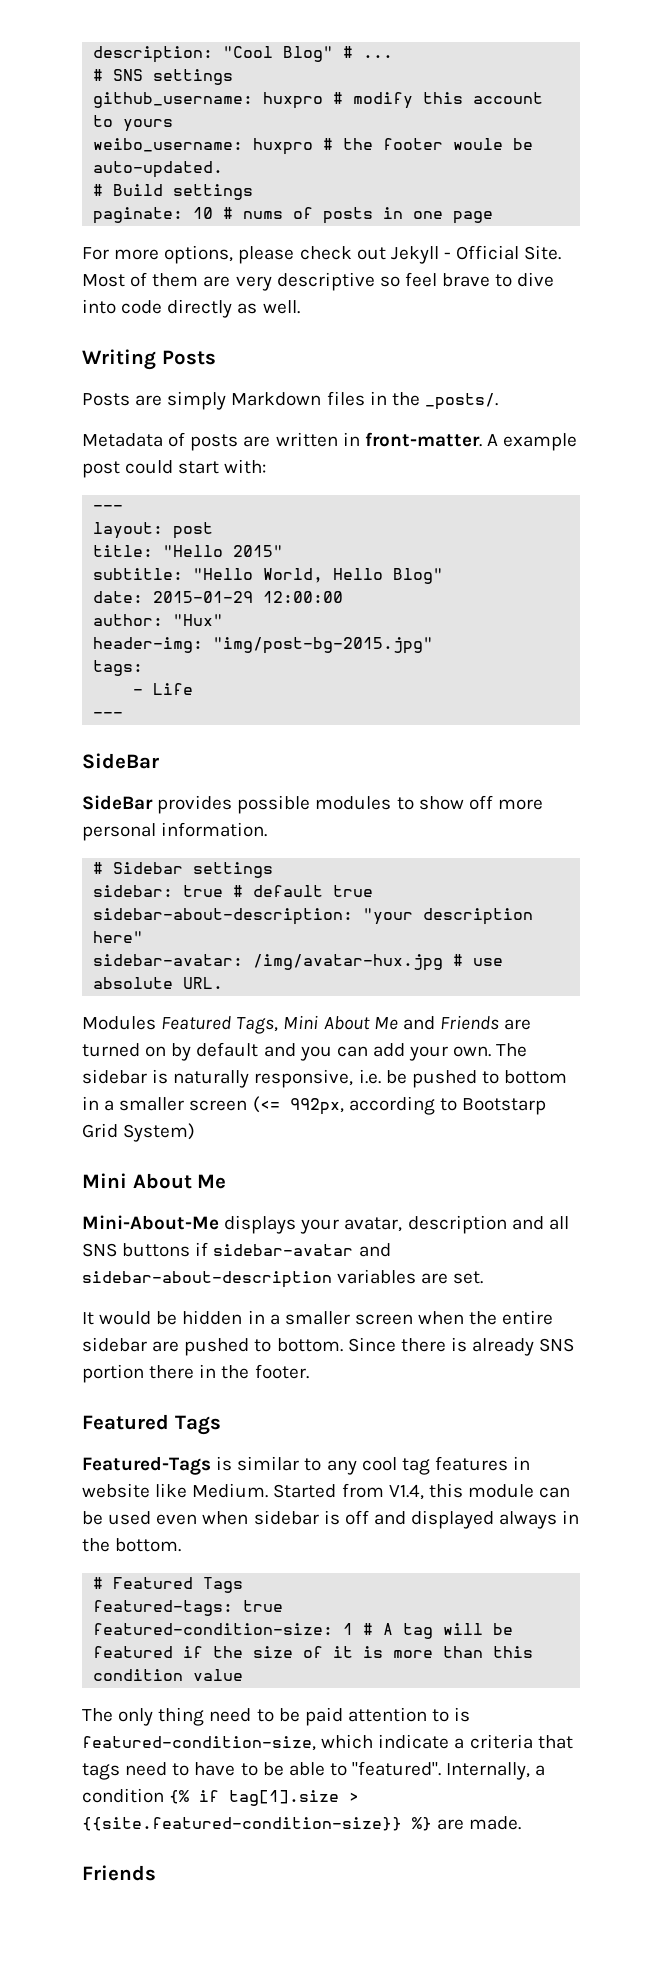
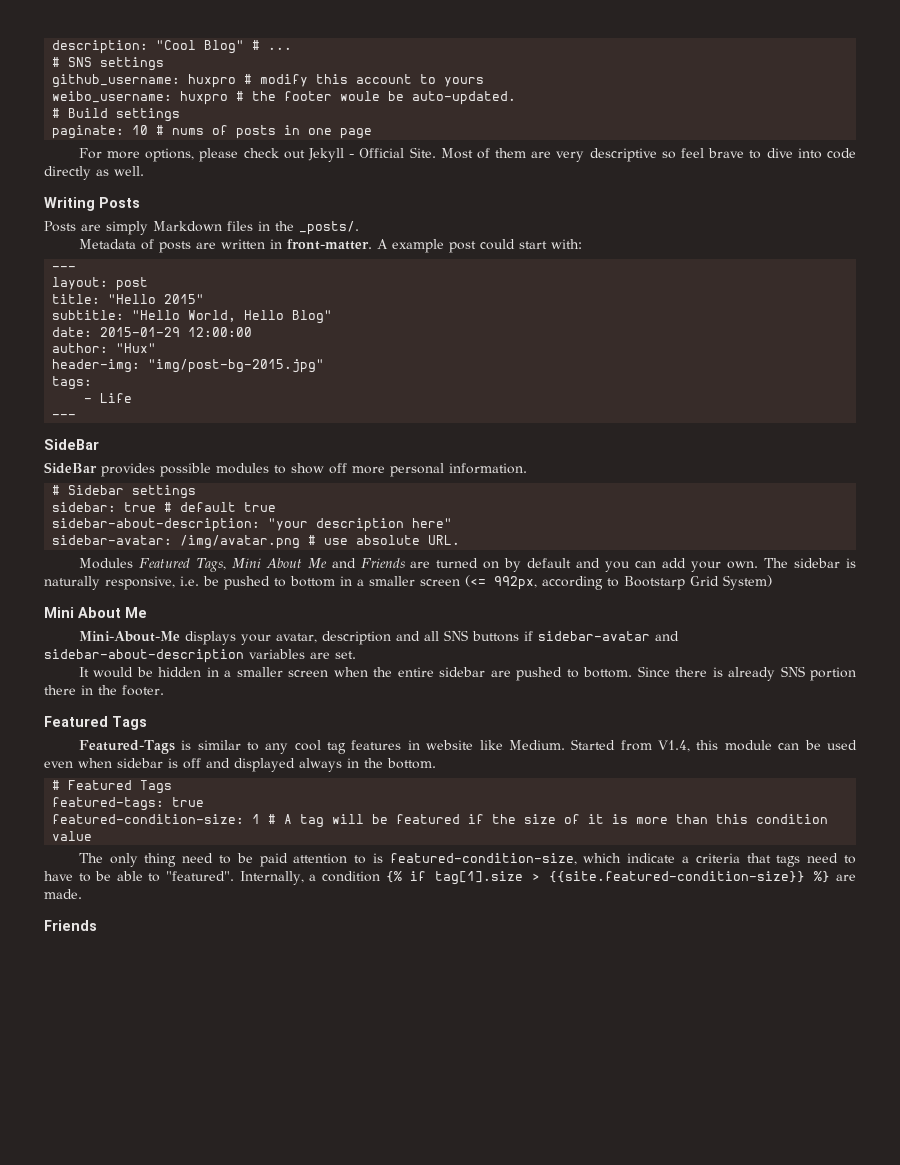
[253,954,444,971] /img/avatar-hux.jpg -> [180,535,301,549] /img/avatar.png

